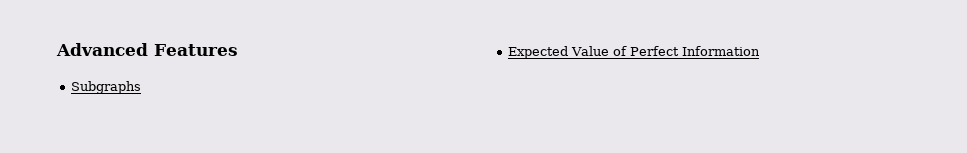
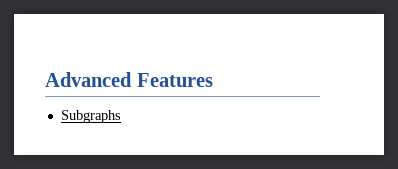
[508,46,761,59] // Expected Value of Perfect Information -> (121, 116) none

